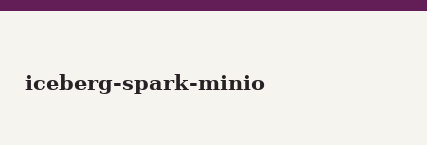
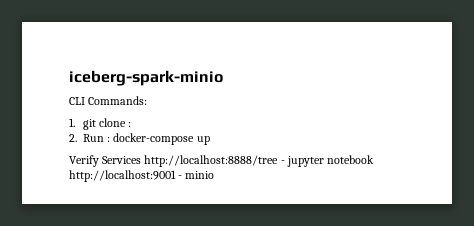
(265, 84) none -> [69,96,148,105] [69,118,132,130] [69,133,210,145] [69,155,375,167] [69,170,215,182] // CLI Commands: // 1. git clone : // 2. Run : docker-compose up // Verify Services http://localhost:8888/tree - jupyter notebook http://localhost:9001 - minio

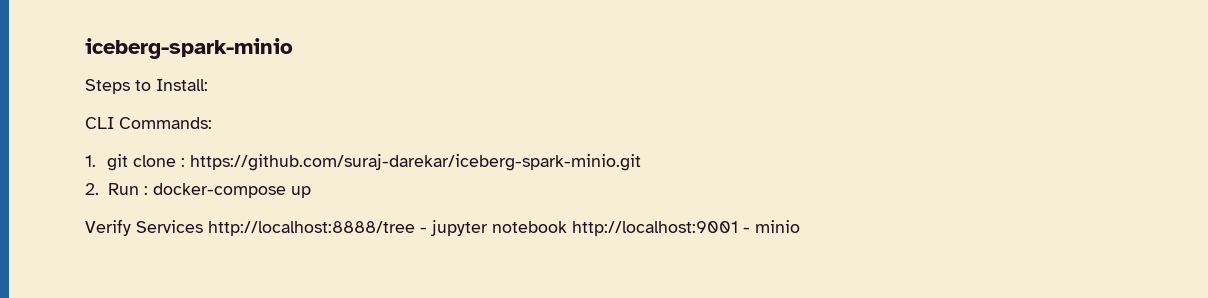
(223, 78) none -> [85,79,208,94] // Steps to Install:
(132, 124) none -> [190,154,642,171] https://github.com/suraj-darekar/iceberg-spark-minio.git

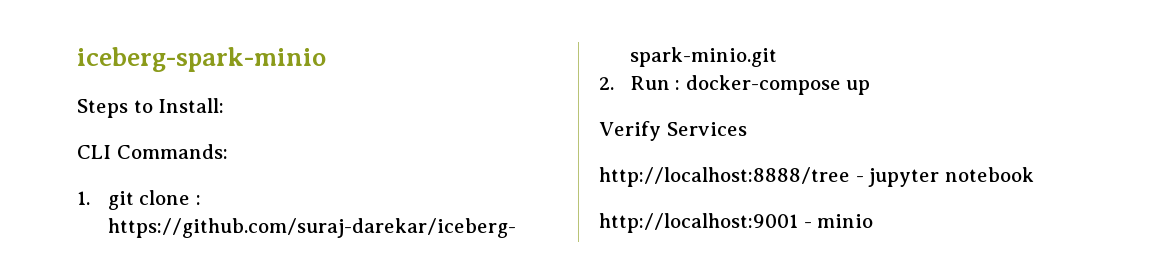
(203, 226) none -> (747, 129) //
(567, 227) none -> (1034, 174) //

